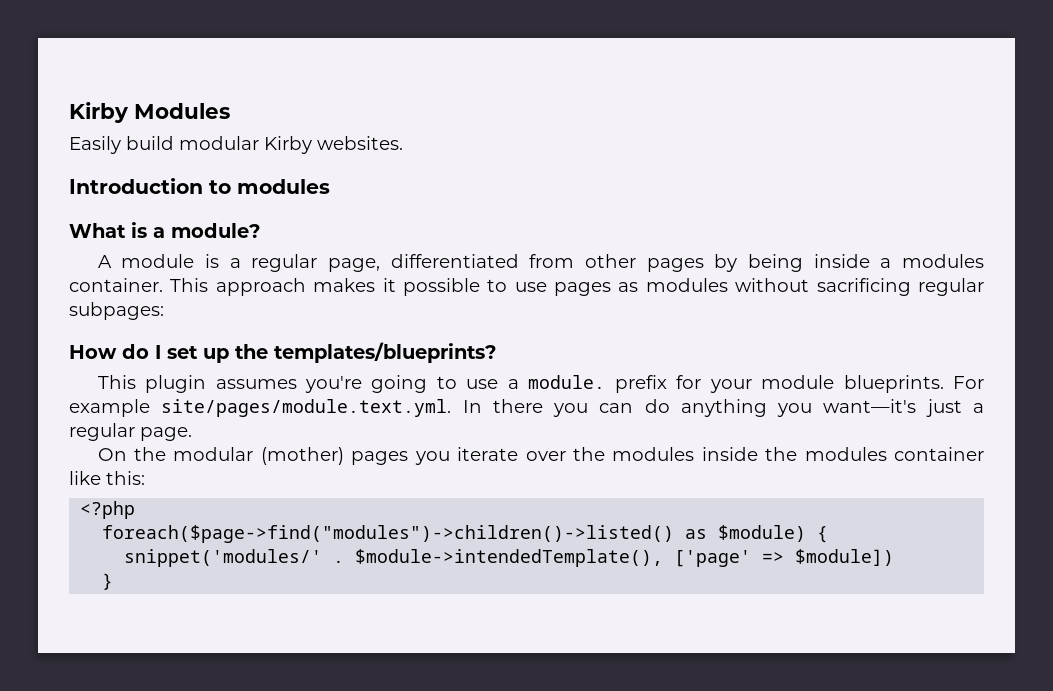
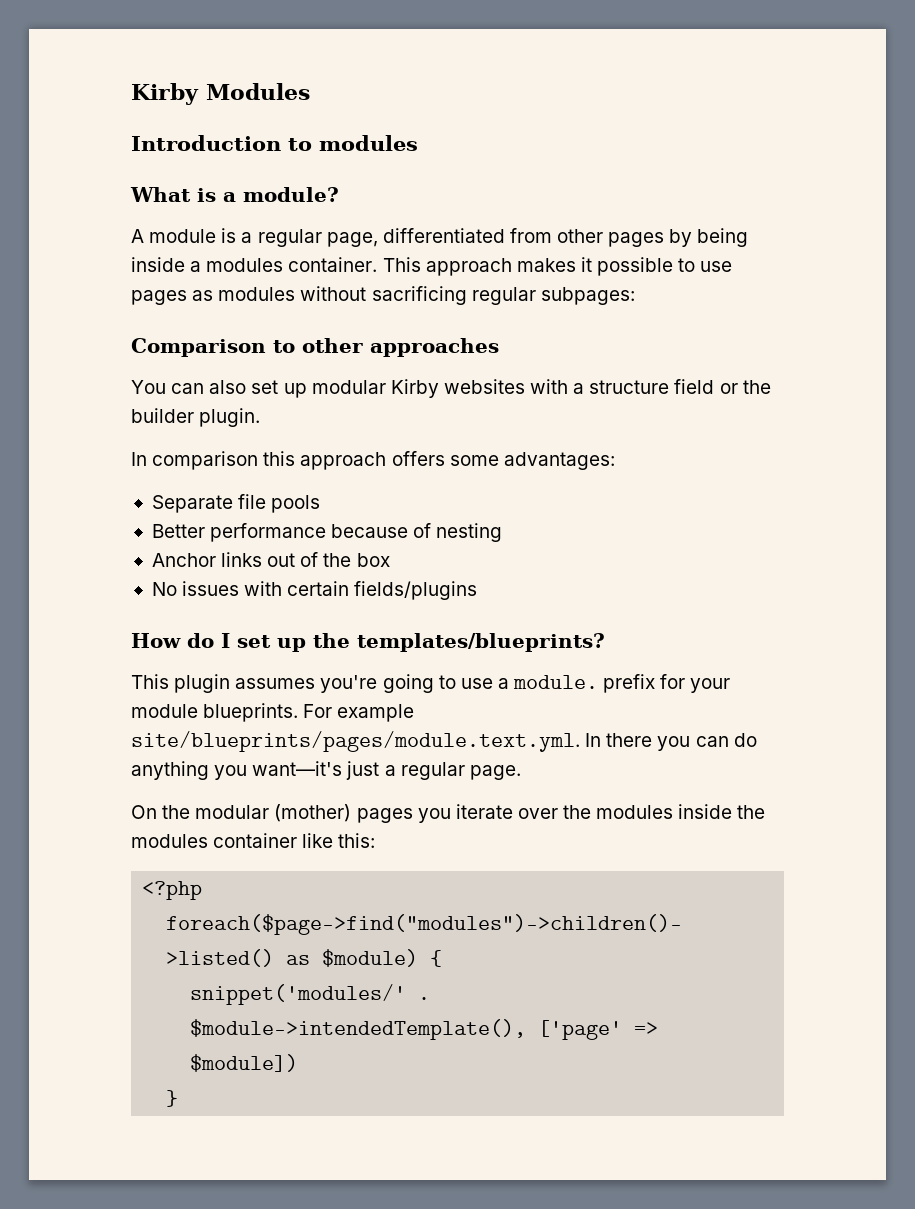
[69,136,403,154] // Easily build modular Kirby websites. -> (310, 91) none
(164, 311) none -> [131,338,499,357] [131,379,771,398] [131,408,261,427] [131,451,615,470] [151,494,321,513] [151,523,503,542] [151,552,390,567] [151,581,478,600] // Comparison to other approaches // You can also set up modular Kirby websites with a structure field or the builder plugin. // In comparison this approach offers some advantages: // Separate file pools // Better performance because of nesting // Anchor links out of the box // No issues with certain fields/plugins
[161,399,452,417] site/pages/module.text.yml. -> [131,731,580,752] site/blueprints/pages/module.text.yml.

